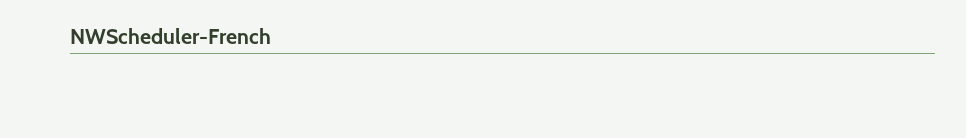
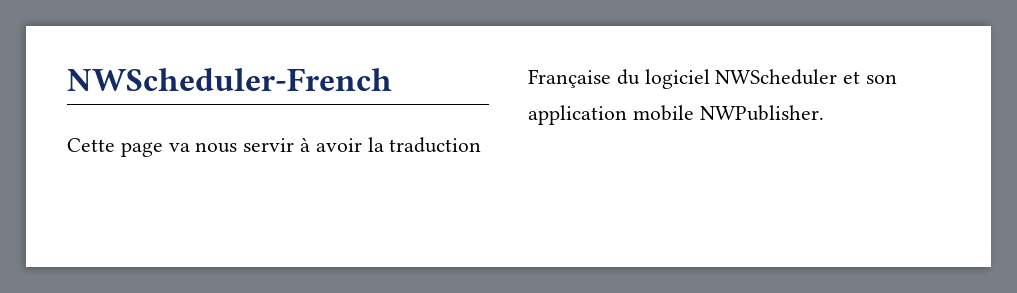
(271, 36) none -> [67,137,482,157] [528,69,898,89] [528,105,824,125] // Cette page va nous servir à avoir la traduction Française du logiciel NWScheduler et son application mobile NWPublisher.

